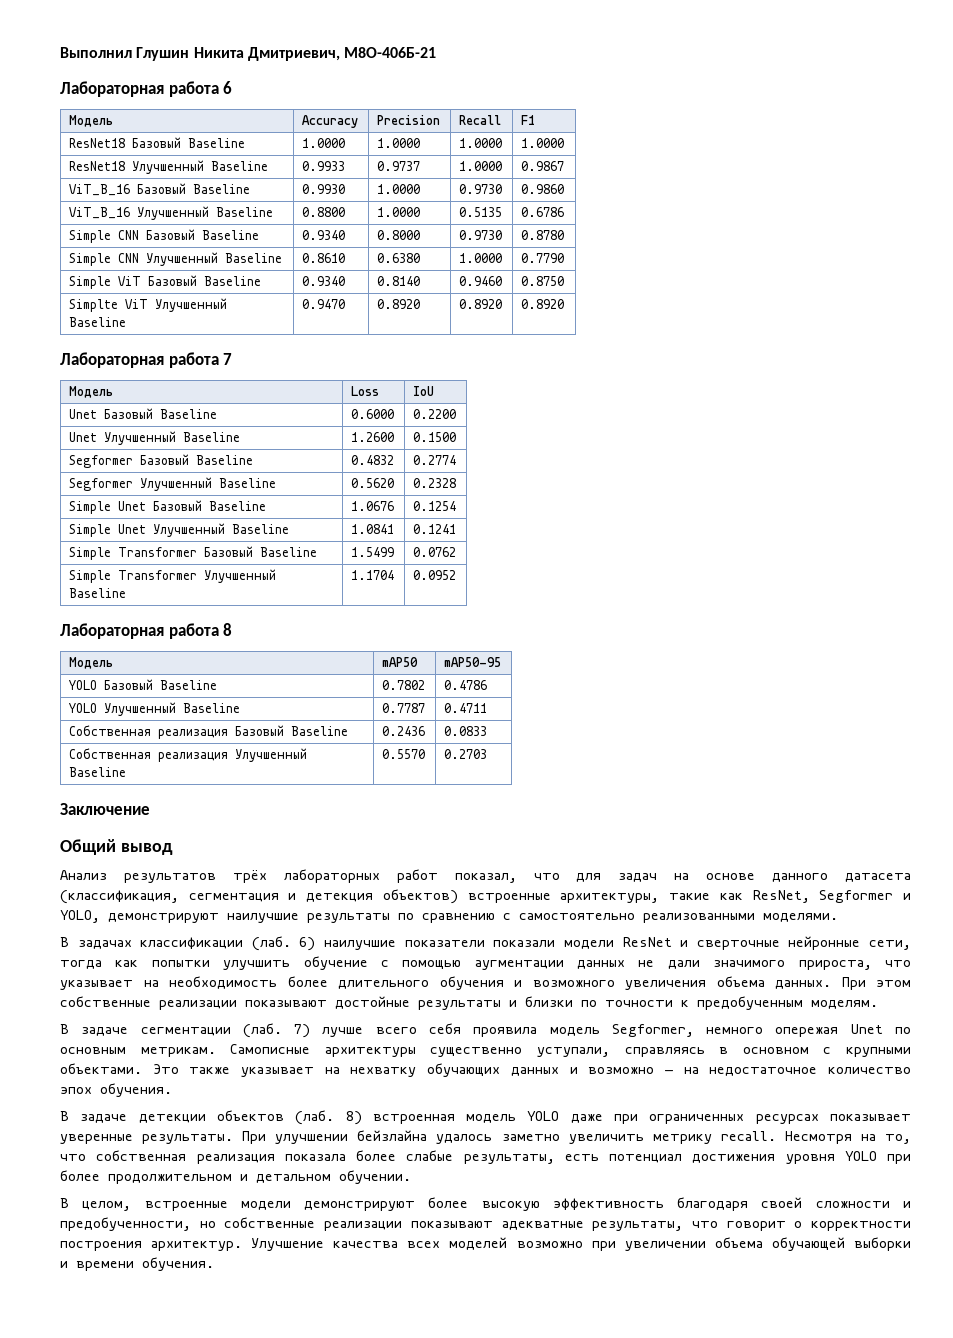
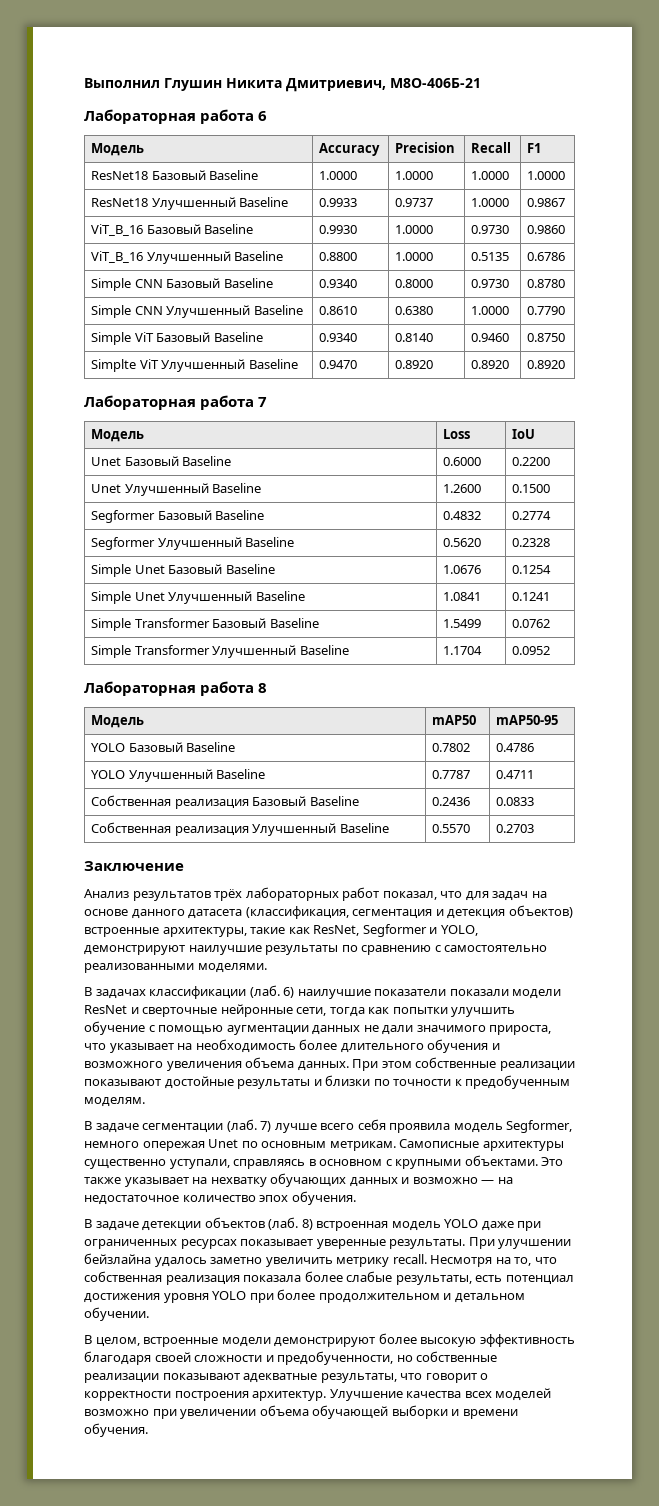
[60,839,173,855] // Общий вывод -> (184, 866) none

